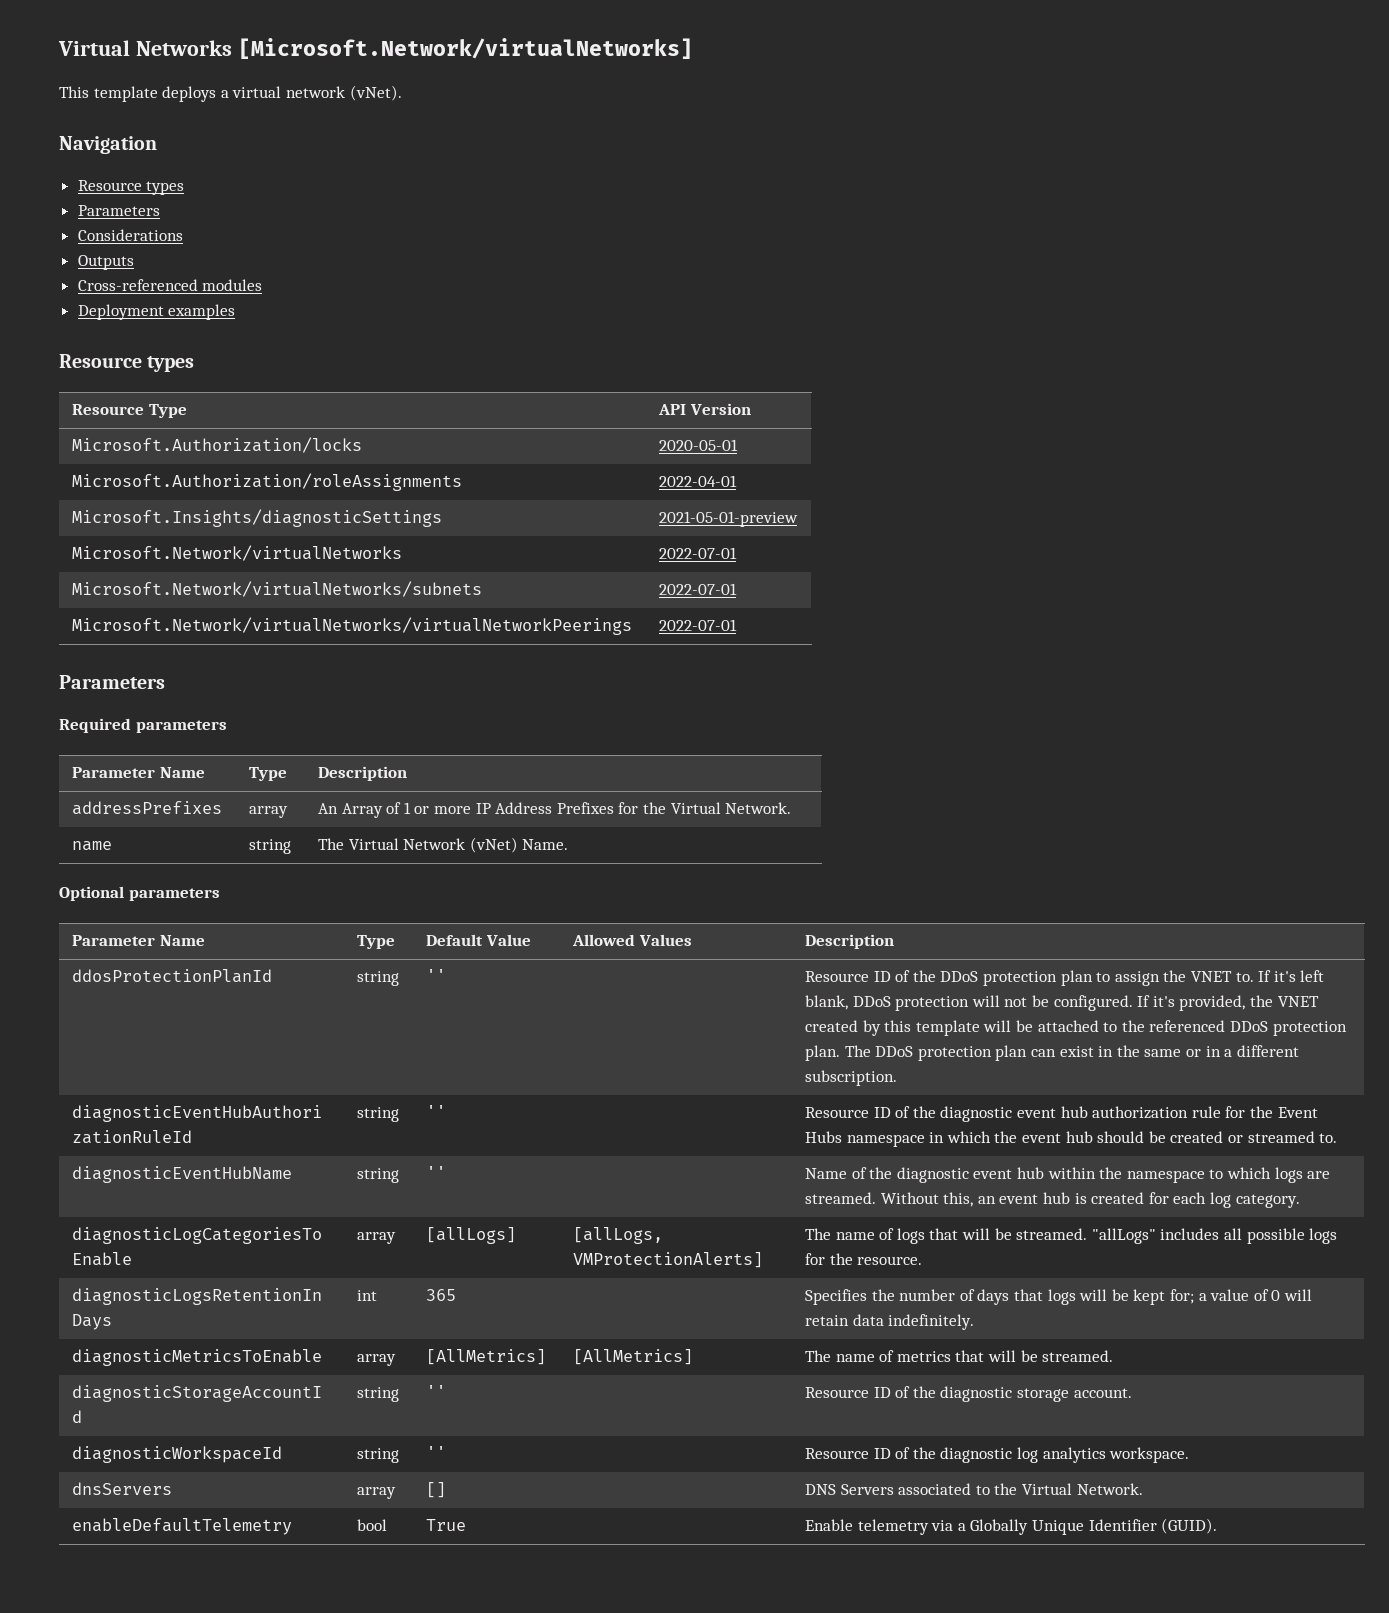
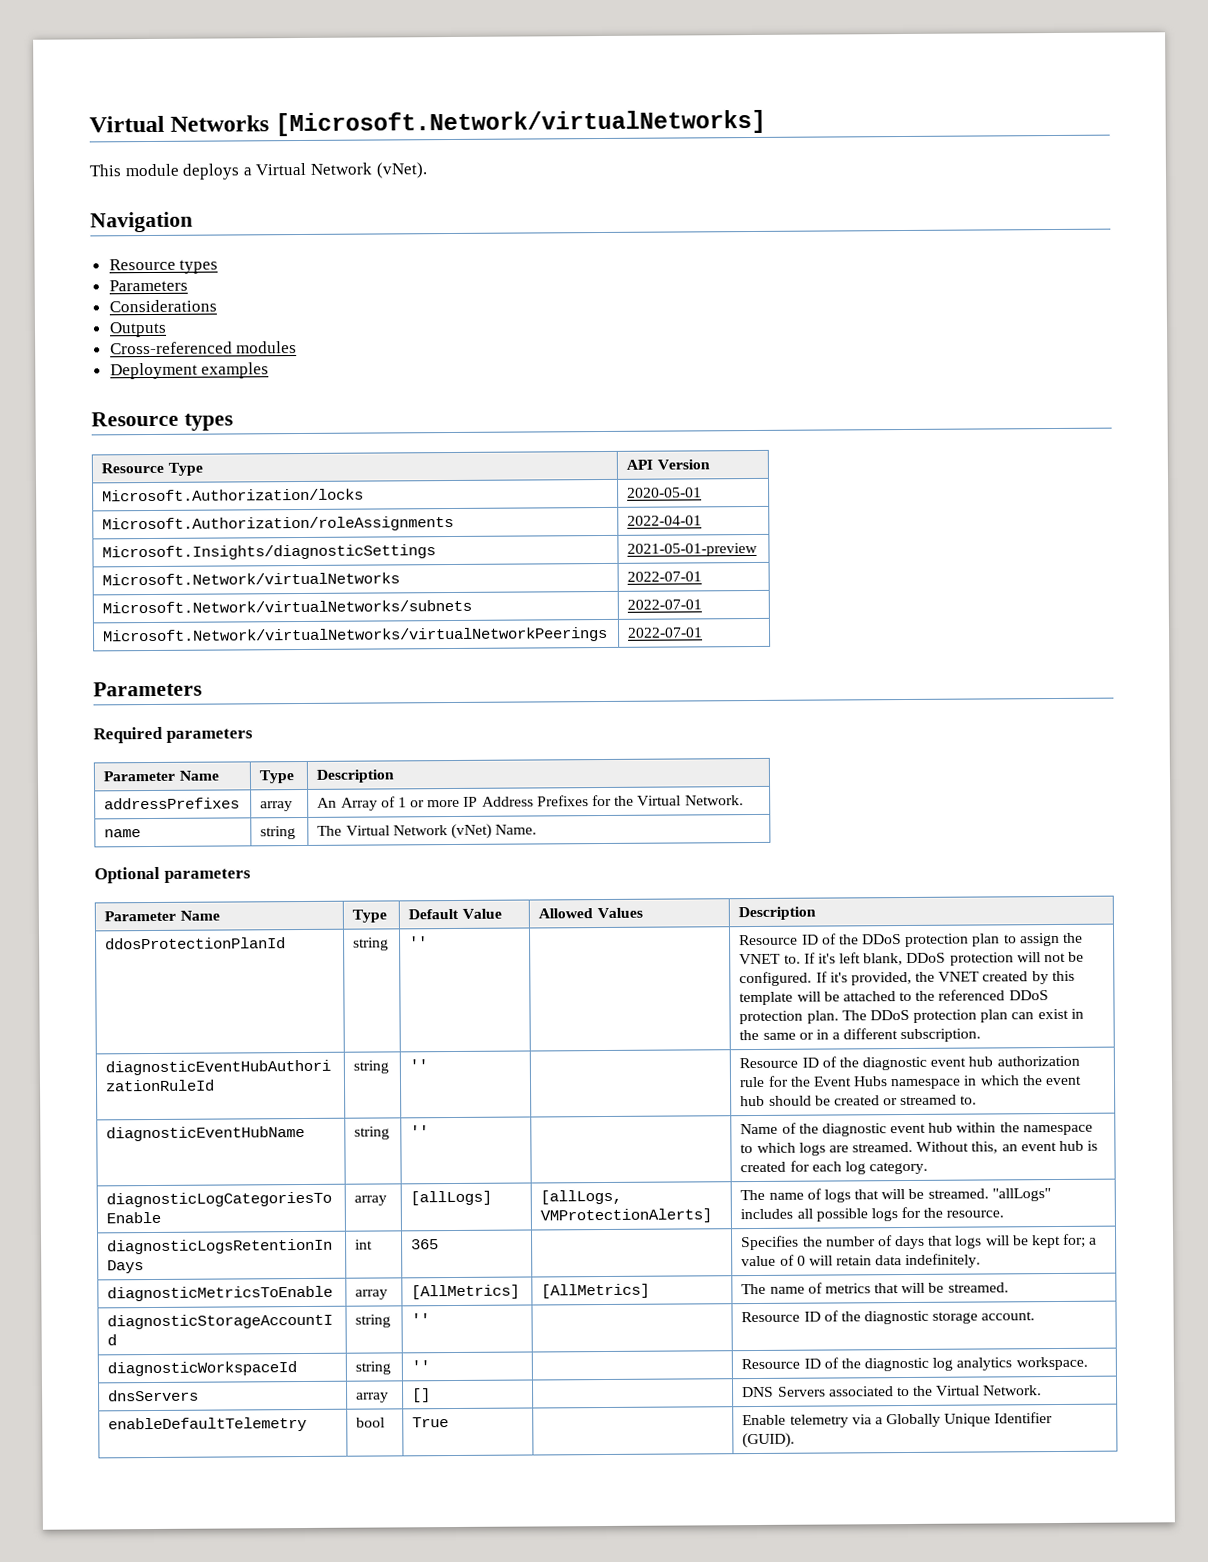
[93,86,158,102] template -> [124,163,179,177] module
[232,86,345,98] virtual network -> [255,162,372,176] Virtual Network

